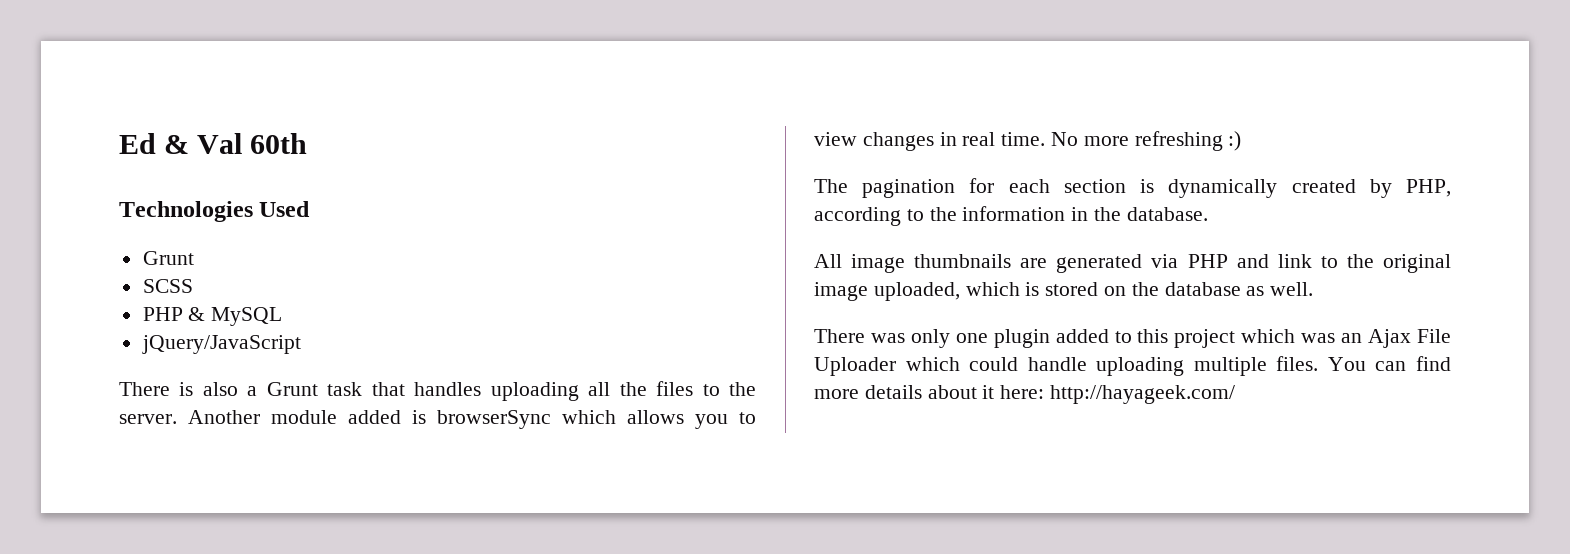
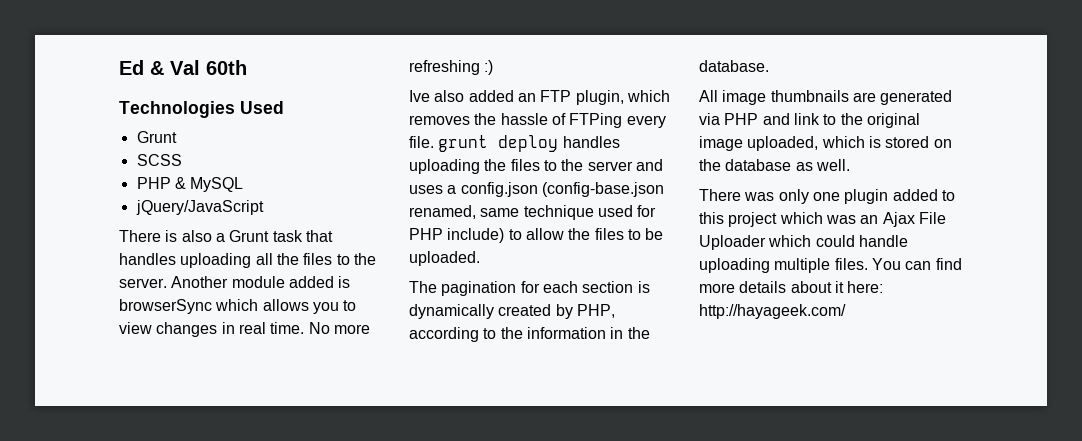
(1242, 141) none -> [409,90,670,105] [409,113,666,128] [409,135,620,152] [409,159,663,174] [409,182,664,197] [409,205,657,220] [409,228,664,243] [409,251,480,266] // Ive also added an FTP plugin, which removes the hassle of FTPing every file. grunt deploy handles uploading the files to the server and uses a config.json (config-base.json renamed, same technique used for PHP include) to allow the files to be uploaded.

